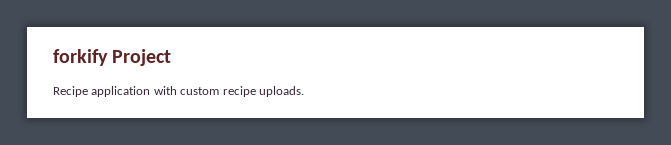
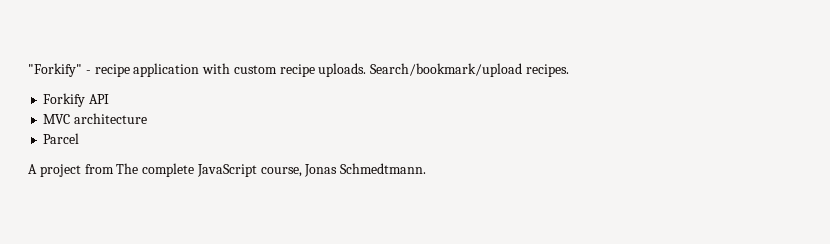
[53,49,172,66] [53,86,88,97] forkify Project // Recipe -> [28,63,130,77] "Forkify" - recipe
(304, 91) none -> [370,63,570,77] [43,93,110,107] [43,113,148,124] [43,133,80,144] [28,163,427,177] Search/bookmark/upload recipes. // Forkify API // MVC architecture // Parcel // A project from The complete JavaScript course, Jonas Schmedtmann.

